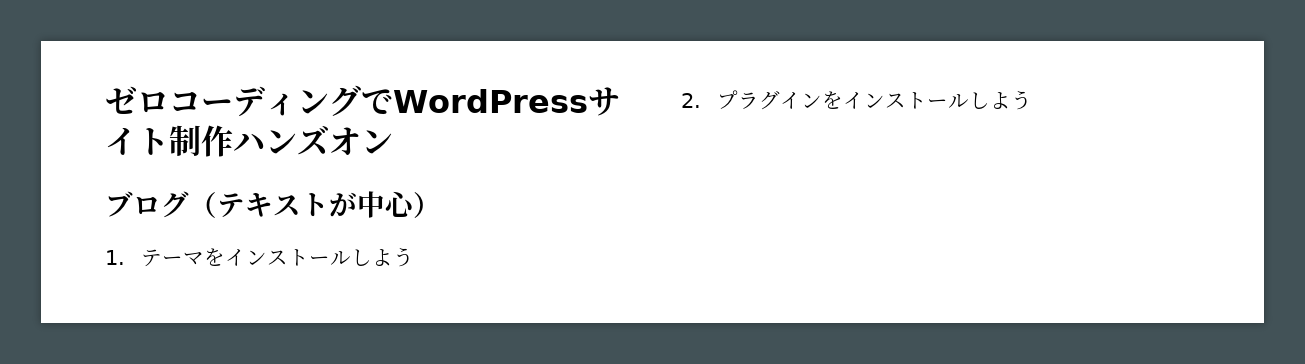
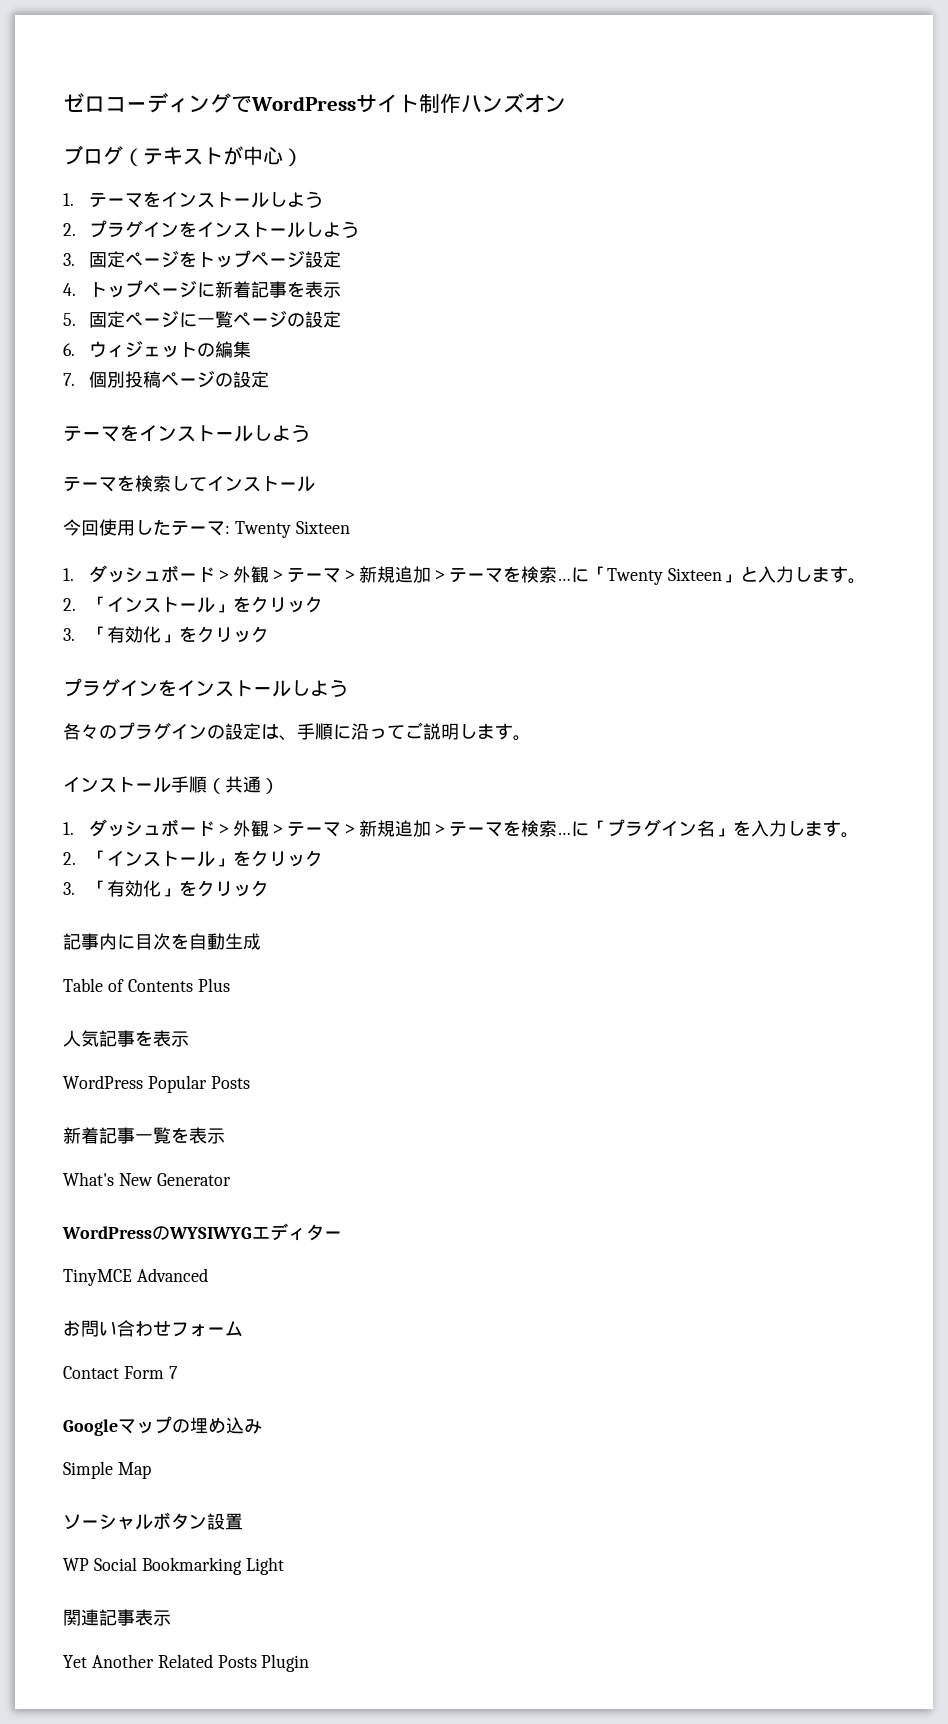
(1033, 100) none -> [63,250,342,268] [63,280,342,298] [63,311,342,328] [63,341,252,358] [63,371,270,388] [63,425,310,442] [63,475,315,492] [63,519,350,538] [63,565,866,585] [63,596,324,613] [63,626,270,643] [63,678,348,697] [63,722,531,741] [63,776,279,794] [63,819,860,838] [63,850,324,867] [63,880,270,897] [63,933,261,950] [63,978,230,992] [63,1030,189,1047] [63,1075,250,1093] [63,1127,225,1144] [63,1172,231,1186] [62,1223,342,1241] [63,1268,208,1286] [63,1320,243,1337] [63,1366,178,1379] [63,1416,262,1436] [63,1461,151,1479] [63,1512,243,1530] [63,1557,284,1575] [63,1609,171,1626] [63,1654,310,1672] // 3.固定ページをトップページ設定 // 4.トップページに新着記事を表示 // 5.固定ページに一覧ページの設定 // 6.ウィジェットの編集 // 7.個別投稿ページの設定 // テーマをインストールしよう // テーマを検索してインストール // 今回使用したテーマ: Twenty Sixteen // 1.ダッシュボード＞外観＞テーマ＞新規追加＞テーマを検索…に「Twenty Sixteen」と入力します。 // 2.「インストール」をクリック // 3.「有効化」をクリック // プラグインをインストールしよう // 各々のプラグインの設定は、手順に沿ってご説明します。 // インストール手順（共通） // 1.ダッシュボード＞外観＞テーマ＞新規追加＞テーマを検索…に「プラグイン名」を入力します。 // 2.「インストール」をクリック // 3.「有効化」をクリック // 記事内に目次を自動生成 // Table of Contents Plus // 人気記事を表示 // WordPress Popular Posts // 新着記事一覧を表示 // What's New Generator // WordPressのWYSIWYGエディター // TinyMCE Advanced // お問い合わせフォーム // Contact Form 7 // Googleマップの埋め込み // Simple Map // ソーシャルボタン設置 // WP Social Bookmarking Light // 関連記事表示 // Yet Another Related Posts Plugin

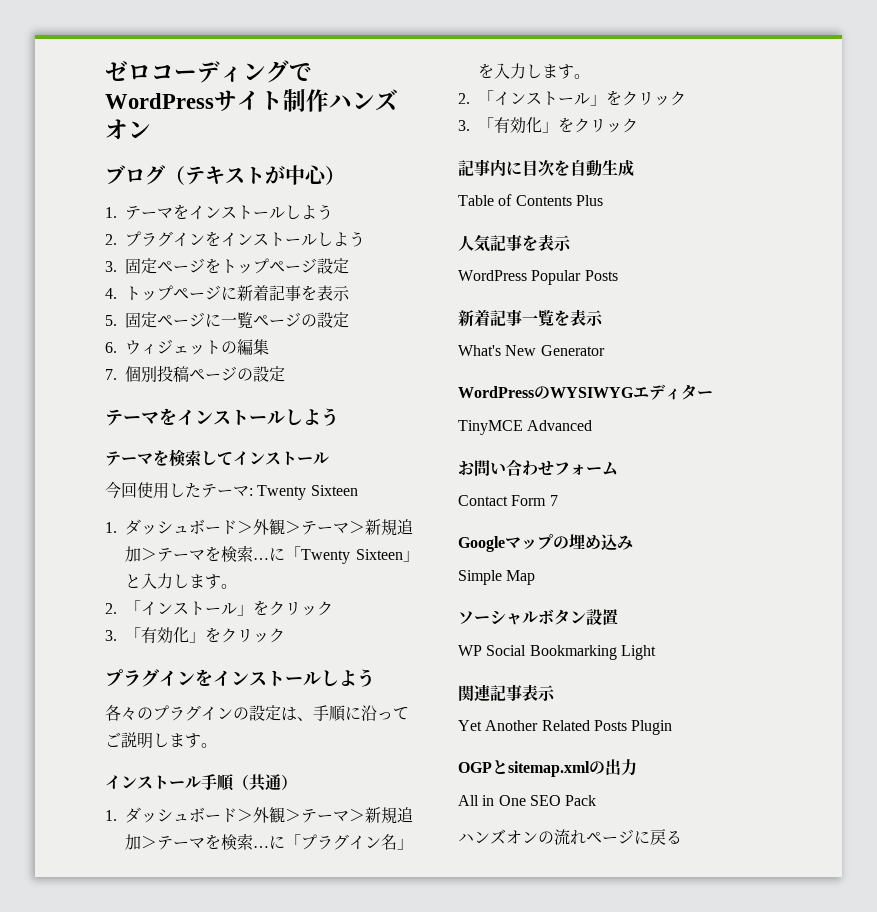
(310, 1663) none -> [458,759,637,777] [458,795,597,806] [458,829,682,845] // OGPとsitemap.xmlの出力 // All in One SEO Pack // ハンズオンの流れページに戻る

